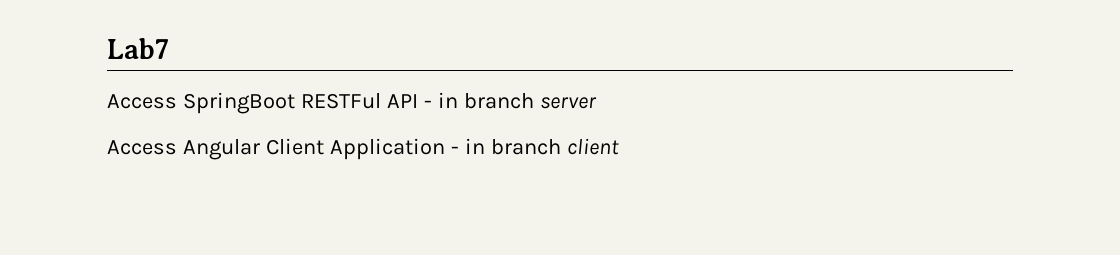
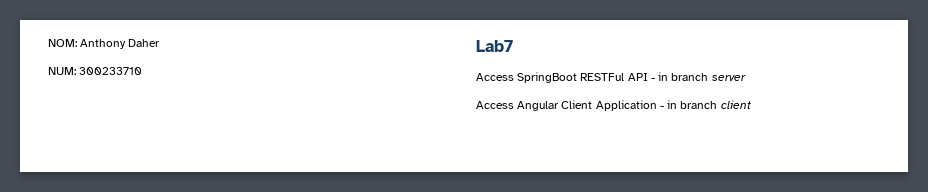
(107, 48) none -> [48,39,161,49] [48,67,143,75] NOM: Anthony Daher // NUM: 300233710 //

